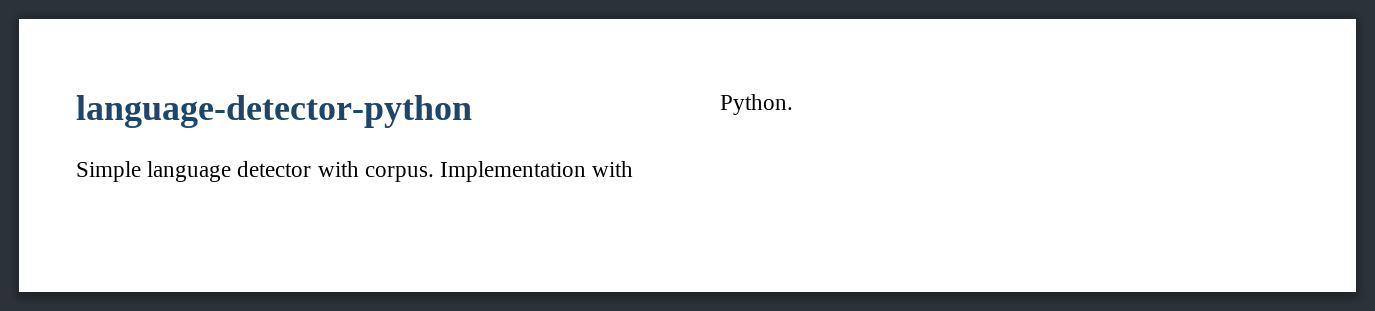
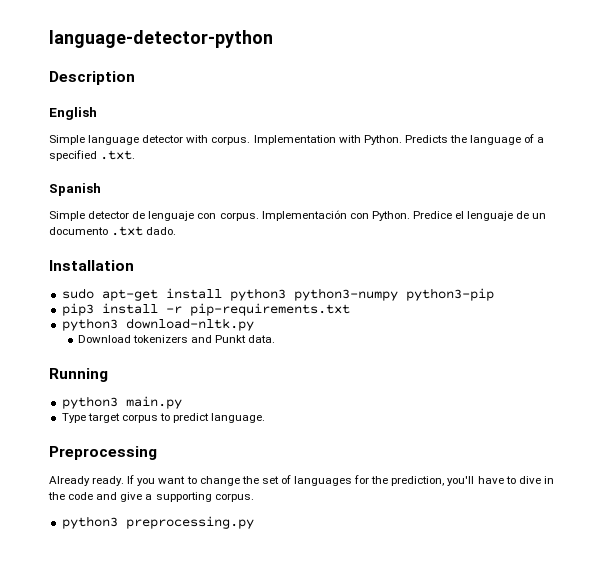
(472, 111) none -> [49,71,135,85] [49,107,97,120] // Description // English
(793, 104) none -> [404,134,545,145] [49,150,136,161] [49,183,101,196] [49,210,547,221] [49,226,177,236] [49,260,134,271] [61,288,494,301] [61,303,350,316] [61,318,254,331] [77,335,276,343] [49,368,108,382] [61,396,182,409] [61,413,266,423] [49,446,157,460] [49,475,554,486] [48,492,254,502] [61,516,254,529] Predicts the language of a specified .txt. // Spanish // Simple detector de lenguaje con corpus. Implementación con Python. Predice el lenguaje de un documento .txt dado. // Installation // sudo apt-get install python3 python3-numpy python3-pip // pip3 install -r pip-requirements.txt // python3 download-nltk.py // Download tokenizers and Punkt data. // Running // python3 main.py // Type target corpus to predict language. // Preprocessing // Already ready. If you want to change the set of languages for the prediction, you'll have to dive in the code and give a supporting corpus. // python3 preprocessing.py

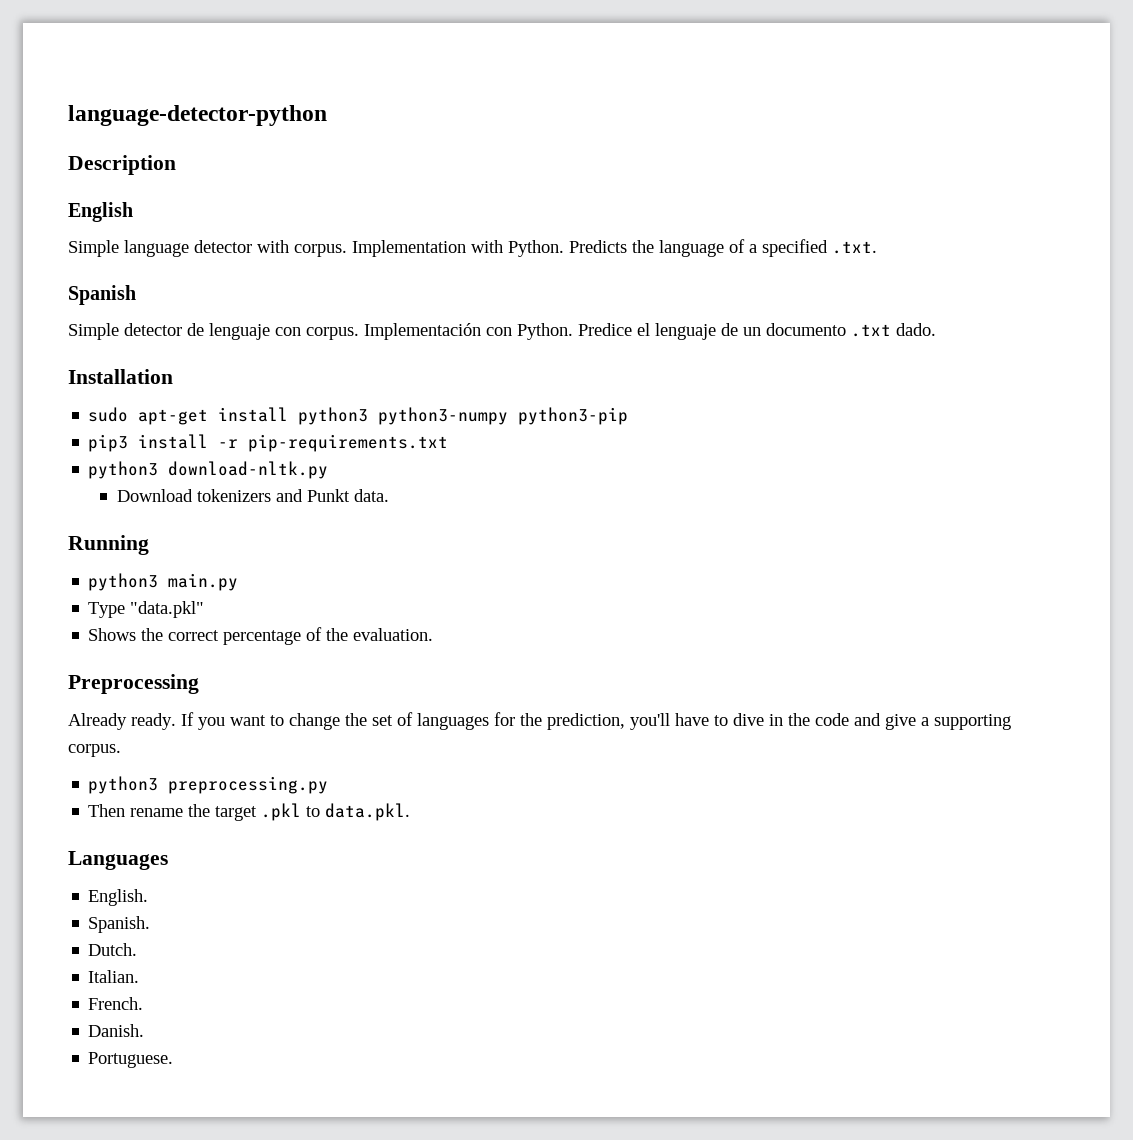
[87,413,266,423] target corpus to predict language. -> [130,601,205,618] [88,627,434,645] "data.pkl" // Shows the correct percentage of the evaluation.
(254, 522) none -> [88,803,411,821] [68,851,168,870] [88,889,149,906] [88,916,151,933] [88,943,138,956] [88,970,140,983] [88,997,144,1010] [88,1024,145,1037] [88,1052,174,1068] // Then rename the target .pkl to data.pkl. // Languages // English. // Spanish. // Dutch. // Italian. // French. // Danish. // Portuguese.

